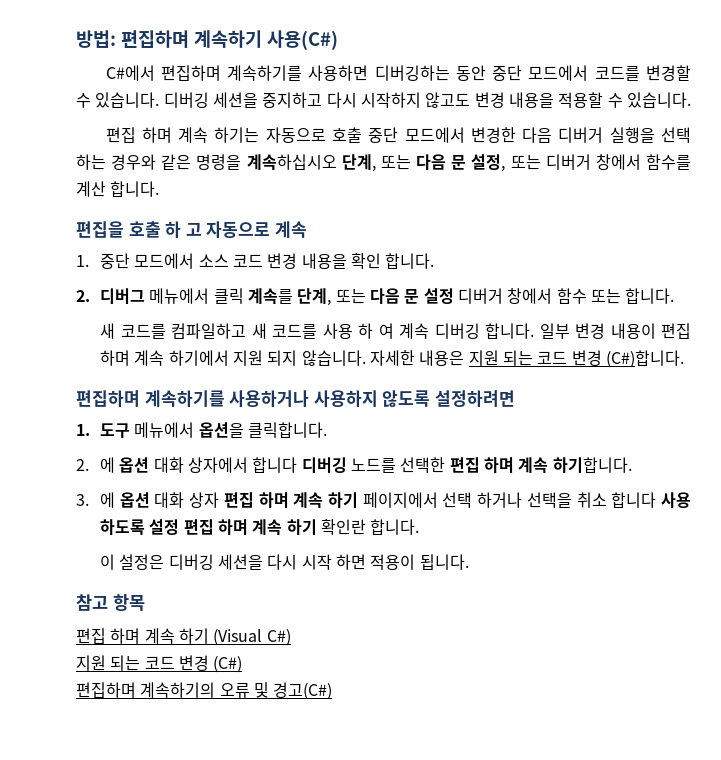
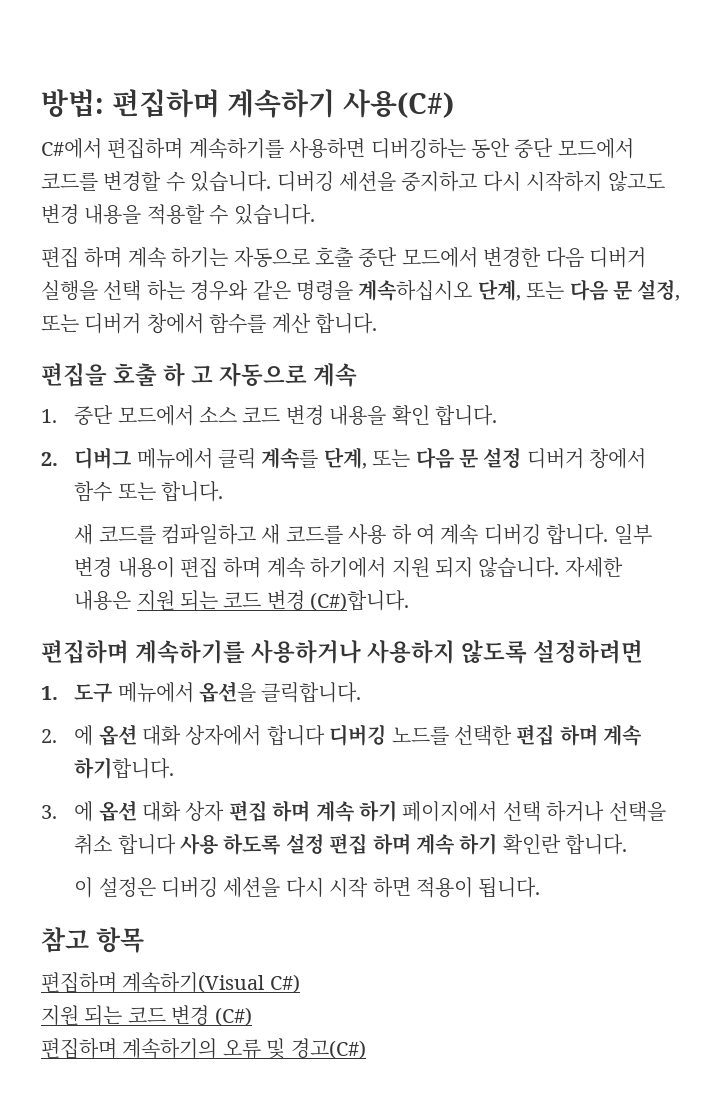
[76,628,263,646] 편집 하며 계속 하기 (Visual -> [41,972,265,993] 편집하며 계속하기(Visual

